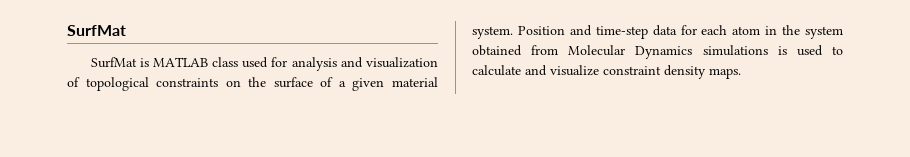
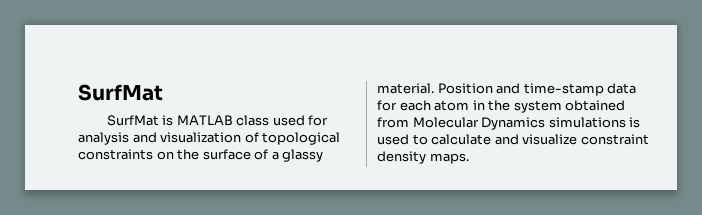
[352,77,438,91] [472,26,513,39] given material system. -> [282,149,324,162] [377,83,434,94] glassy material.
[595,26,648,39] time-step -> [523,83,604,96] time-stamp

